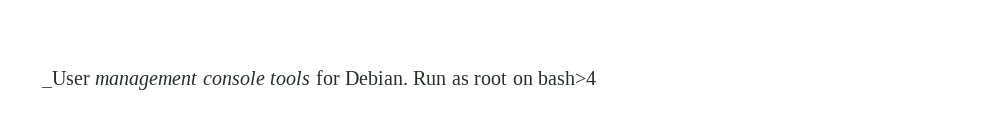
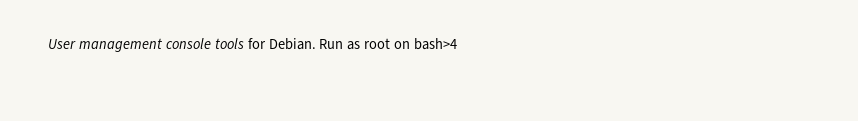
[41,71,90,88] _User -> [48,39,76,49] User

